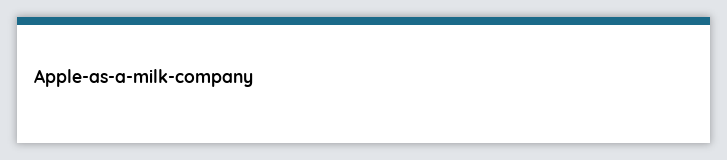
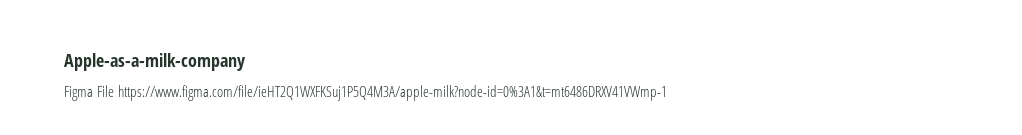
(253, 78) none -> [64,85,668,101] // Figma File https://www.figma.com/file/ieHT2Q1WXFKSuj1P5Q4M3A/apple-milk?node-id=0%3A1&t=mt6486DRXV41VWmp-1

